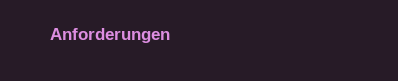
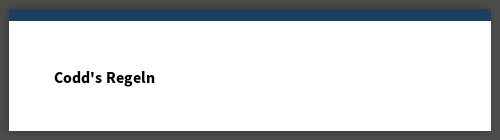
[50,28,170,43] Anforderungen -> [54,71,156,87] Codd's Regeln

